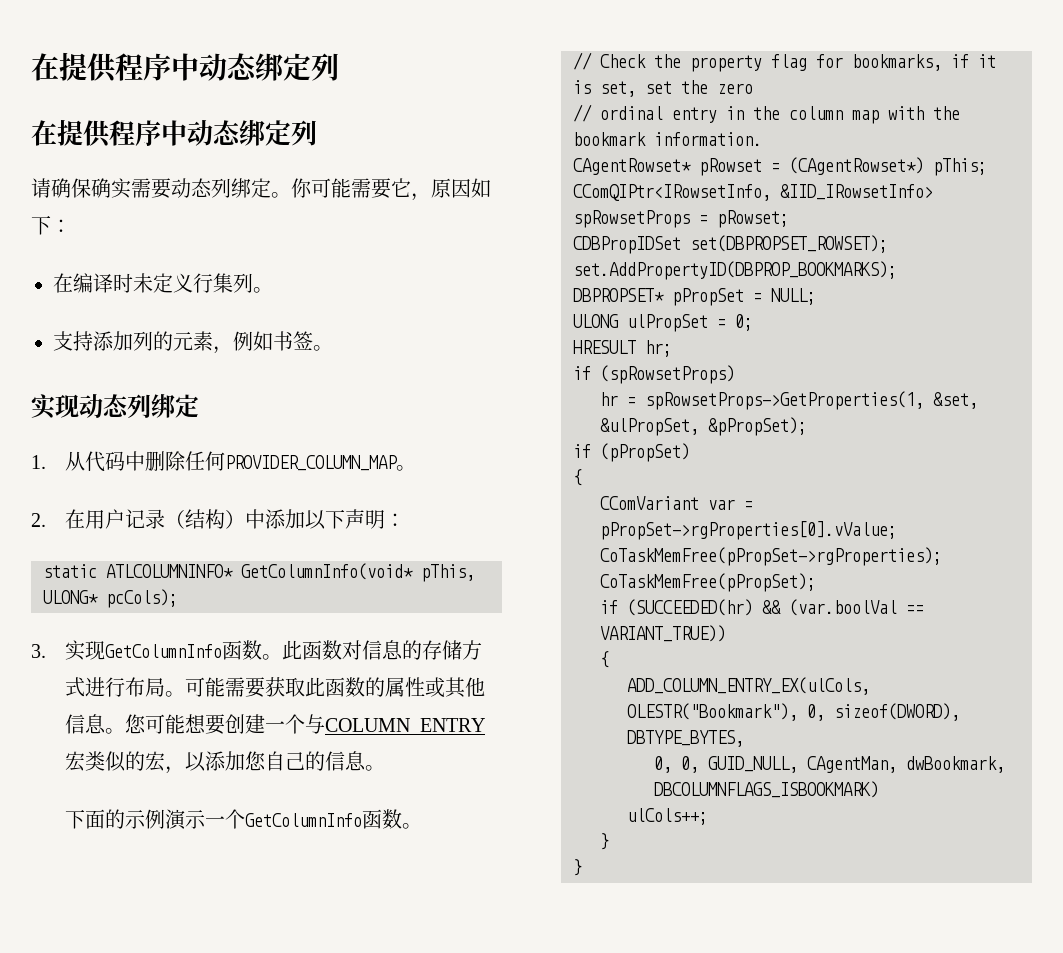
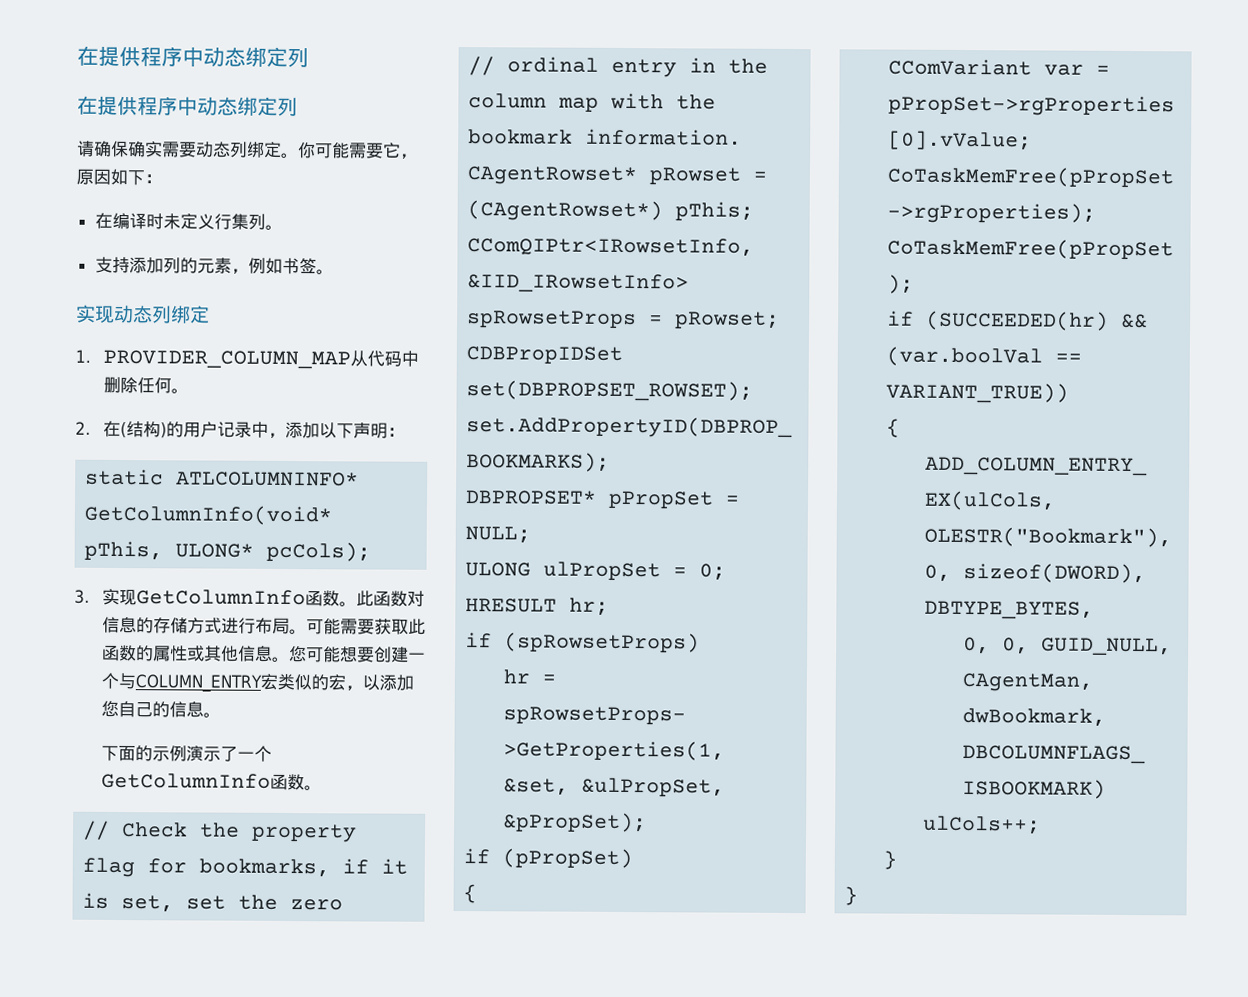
(46, 462) none -> [103,349,352,370] PROVIDER_COLUMN_MAP
[225,455,398,471] PROVIDER_COLUMN_MAP -> (173, 385) none
[85,509,266,529] 用户记录（结构）中 -> [120,421,287,439] (结构)的用户记录中，
(207, 819) none -> [220,746,239,762] 了

